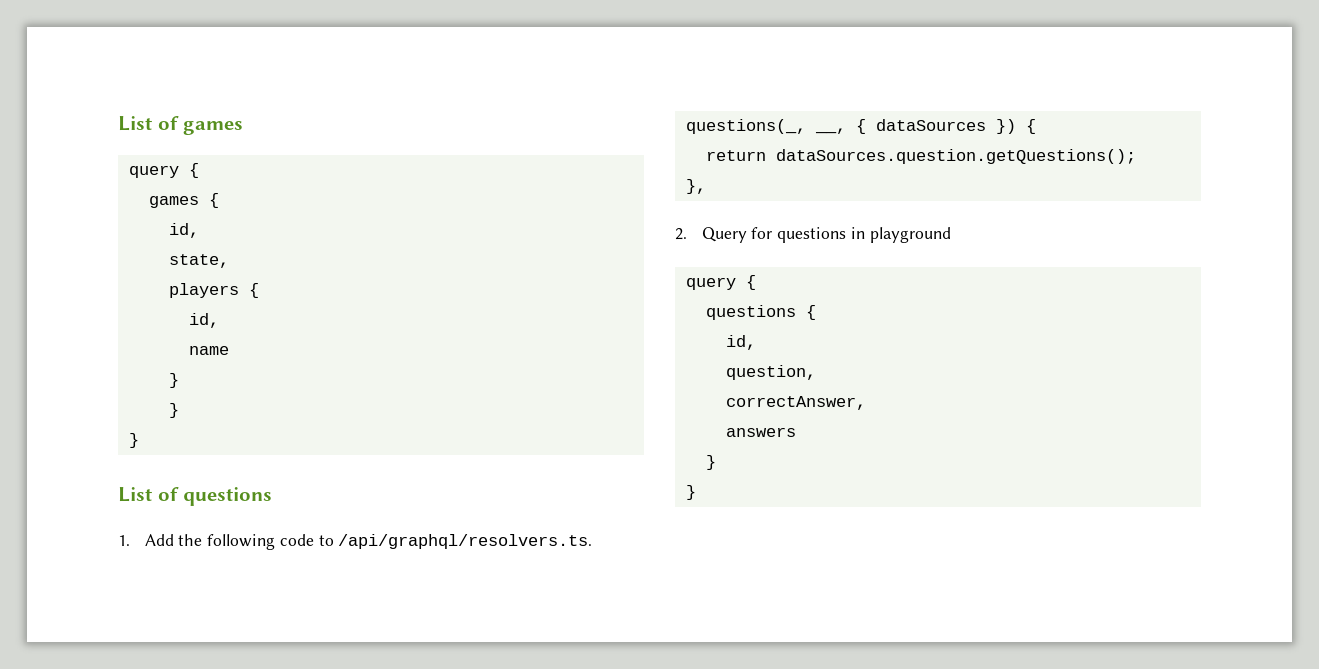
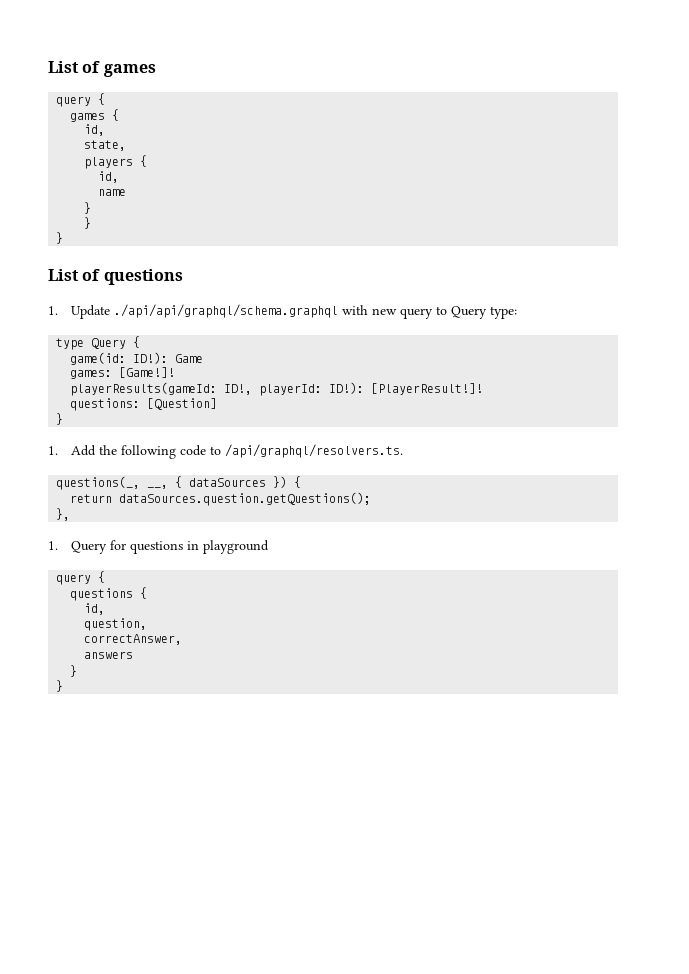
(273, 496) none -> [48,304,518,319] [56,336,141,350] [70,352,204,365] [70,367,176,379] [70,382,484,396] [70,398,218,411] [56,413,64,425] // 1. Update ./api/api/graphql/schema.graphql with new query to Query type: // type Query { // game(id: ID!): Game // games: [Game!]! // playerResults(gameId: ID!, playerId: ID!): [PlayerResult!]! // questions: [Question] // }
[675,228,687,240] 2. -> [48,541,58,550] 1.

